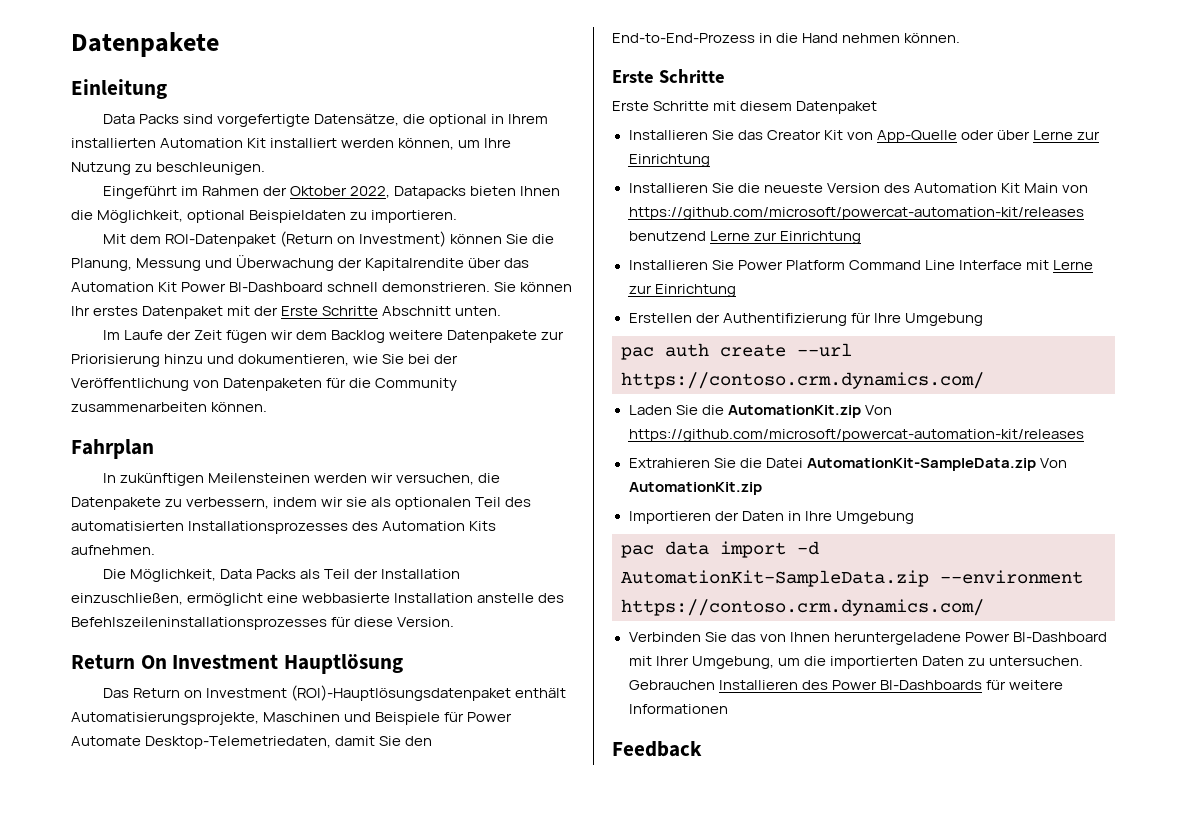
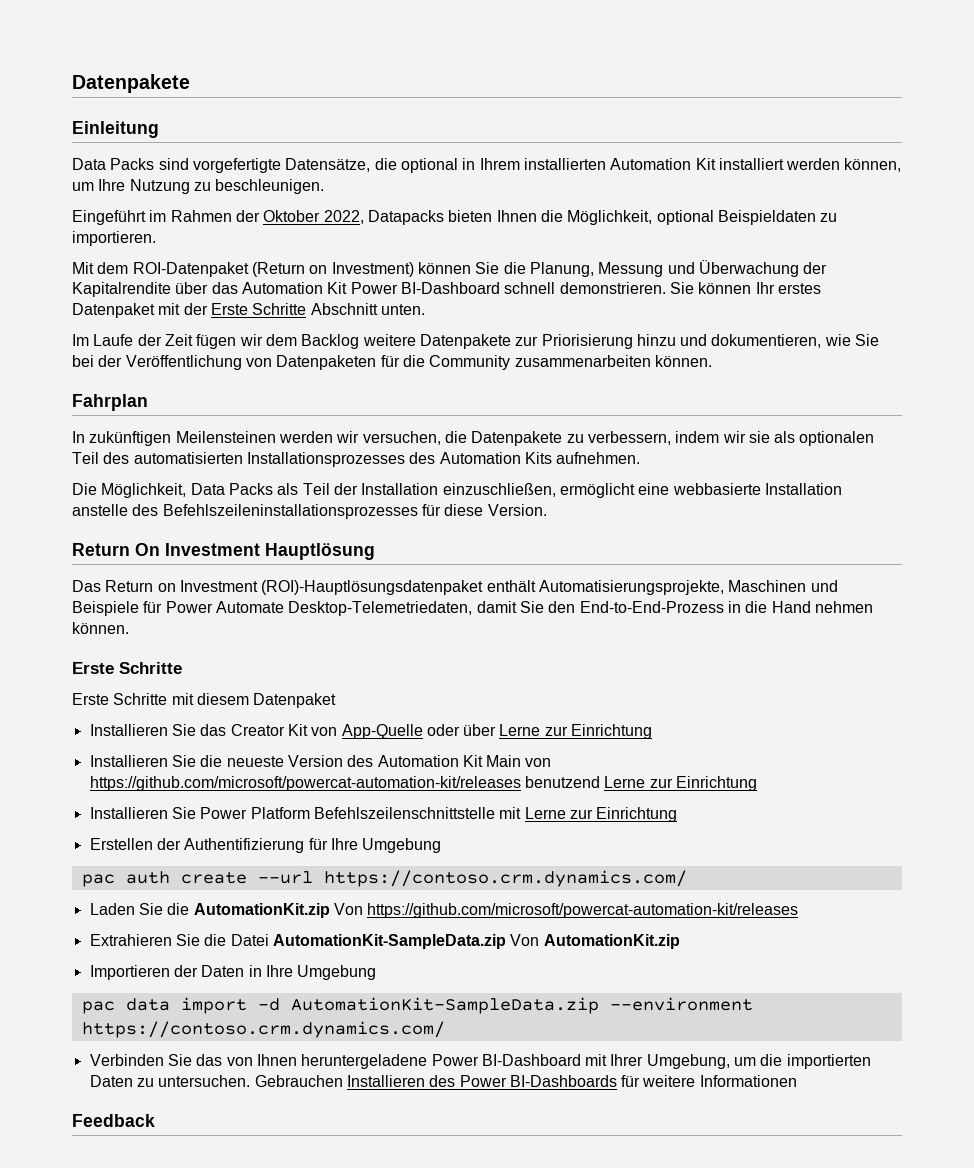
[848,260,1022,270] Command Line Interface -> [313,807,495,819] Befehlszeilenschnittstelle

